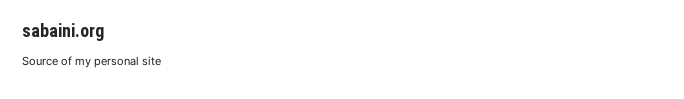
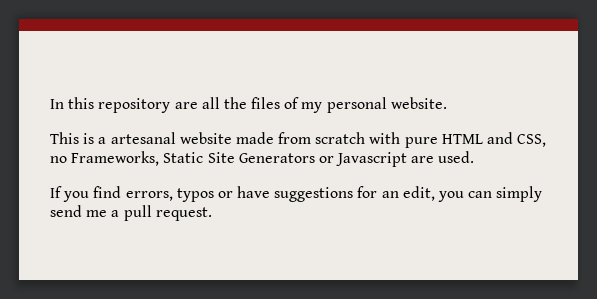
[22,23,104,41] [22,56,162,68] sabaini.org // Source of my personal site -> [50,97,447,113] [50,132,547,148] [50,151,475,167] [50,186,543,202] [50,205,212,221] In this repository are all the files of my personal website. // This is a artesanal website made from scratch with pure HTML and CSS, no Frameworks, Static Site Generators or Javascript are used. // If you find errors, typos or have suggestions for an edit, you can simply send me a pull request.

